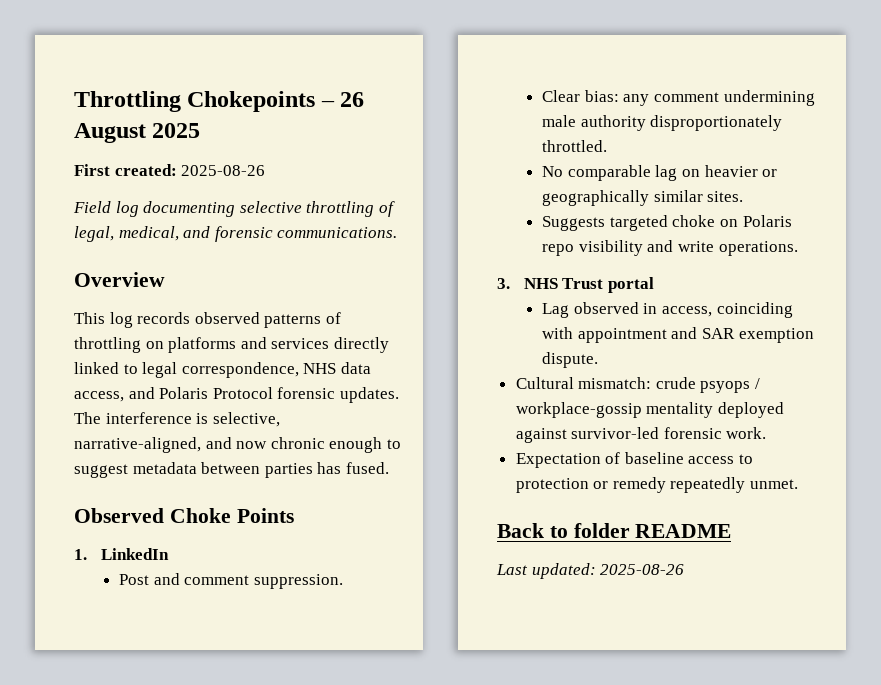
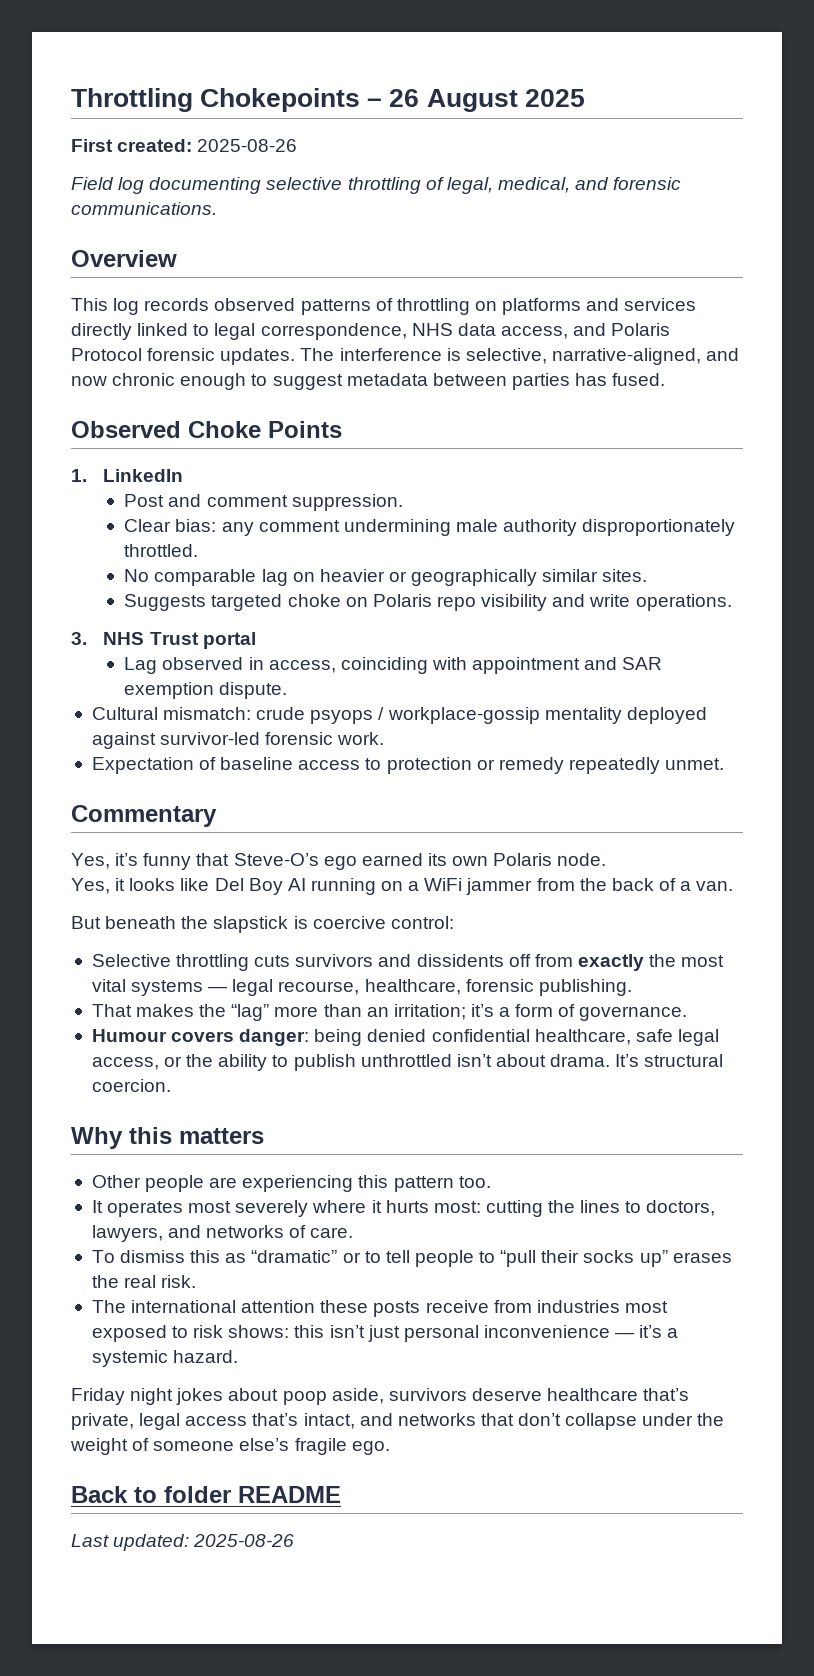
(799, 484) none -> [71,805,217,827] [71,853,607,870] [71,878,734,895] [71,916,454,933] [91,954,725,971] [91,979,632,996] [91,1004,688,1021] [91,1029,719,1046] [91,1054,724,1071] [91,1079,171,1092] [71,1127,264,1149] [91,1175,491,1192] [91,1200,716,1217] [91,1225,354,1242] [91,1250,732,1267] [91,1275,197,1288] [91,1300,668,1317] [91,1325,679,1342] [91,1350,239,1367] [71,1388,690,1405] [71,1413,725,1430] [70,1438,390,1455] // Commentary // Yes, it’s funny that Steve-O’s ego earned its own Polaris node. // Yes, it looks like Del Boy AI running on a WiFi jammer from the back of a van. // But beneath the slapstick is coercive control: // Selective throttling cuts survivors and dissidents off from exactly the most vital systems — legal recourse, healthcare, forensic publishing. // That makes the “lag” more than an irritation; it’s a form of governance. // Humour covers danger: being denied confidential healthcare, safe legal access, or the ability to publish unthrottled isn’t about drama. It’s structural coercion. // Why this matters // Other people are experiencing this pattern too. // It operates most severely where it hurts most: cutting the lines to doctors, lawyers, and networks of care. // To dismiss this as “dramatic” or to tell people to “pull their socks up” erases the real risk. // The international attention these posts receive from industries most exposed to risk shows: this isn’t just personal inconvenience — it’s a systemic hazard. // Friday night jokes about poop aside, survivors deserve healthcare that’s private, legal access that’s intact, and networks that don’t collapse under the weight of someone else’s fragile ego.

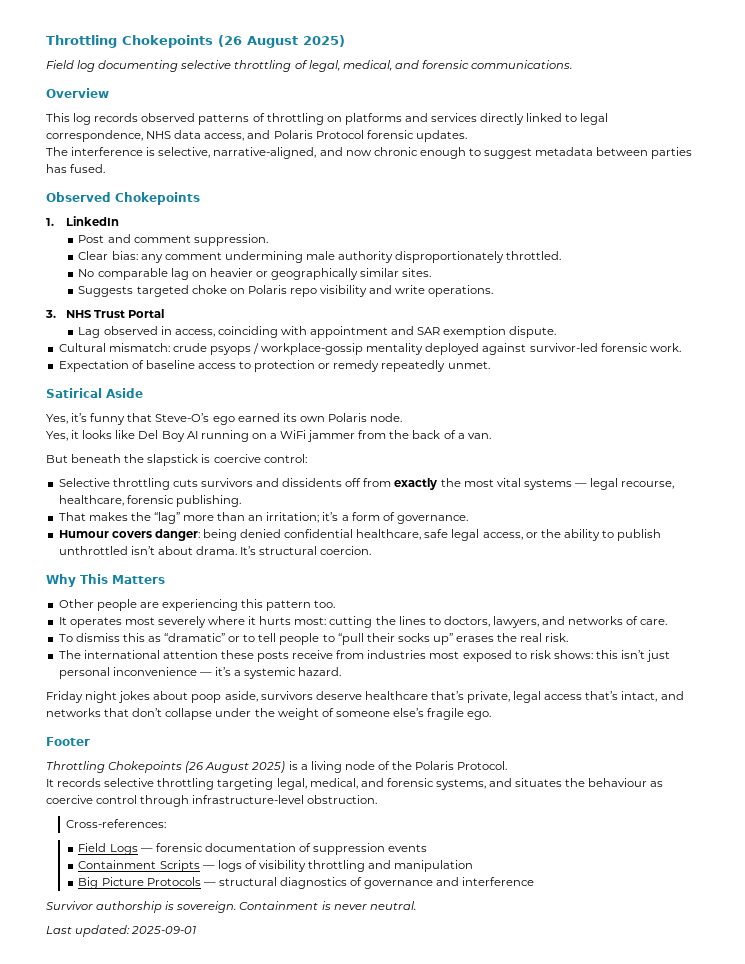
[71,88,585,112] [71,139,298,152] Throttling Chokepoints – 26 August 2025 // First created: 2025-08-26 -> [46,35,345,48] Throttling Chokepoints (26 August 2025)
(296, 356) none -> (467, 136) //
[188,421,342,438] Choke Points -> [115,192,200,205] Chokepoints
[202,632,256,649] portal -> [127,309,164,318] Portal
[71,805,217,827] Commentary -> [46,388,143,398] Satirical Aside
[129,1127,264,1144] this matters -> [80,574,165,584] This Matters
[71,1486,341,1503] Back to folder README -> [46,737,90,746] [46,761,508,773] [46,778,664,790] [46,795,378,807] [65,819,166,828] [78,843,428,855] [78,860,474,872] [78,877,535,889] [46,901,416,913] Footer // Throttling Chokepoints (26 August 2025) is a living node of the Polaris Protocol. // It records selective throttling targeting legal, medical, and forensic systems, and situates the behaviour as coercive control through infrastructure-level obstruction. // Cross-references: // Field Logs — forensic documentation of suppression events // Containment Scripts — logs of visibility throttling and manipulation // Big Picture Protocols — structural diagnostics of governance and interference // Survivor authorship is sovereign. Containment is never neutral.
[193,1534,295,1547] 2025-08-26 -> [131,926,197,934] 2025-09-01

